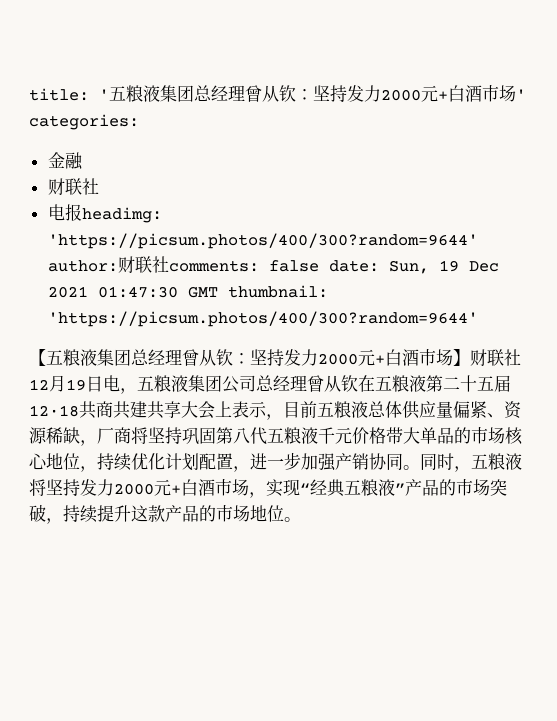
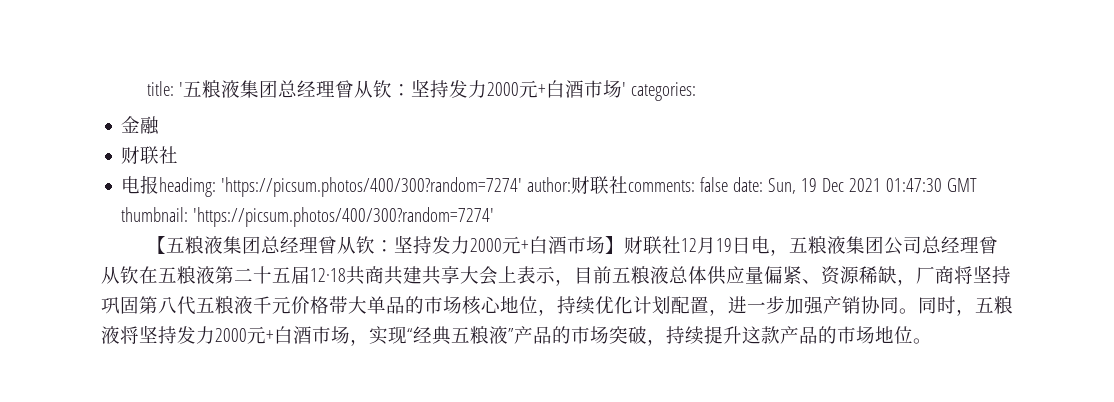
[47,233,478,249] 'https://picsum.photos/400/300?random=9644' -> [221,177,523,197] 'https://picsum.photos/400/300?random=7274'
[47,311,478,327] 'https://picsum.photos/400/300?random=9644' -> [193,207,495,227] 'https://picsum.photos/400/300?random=7274'

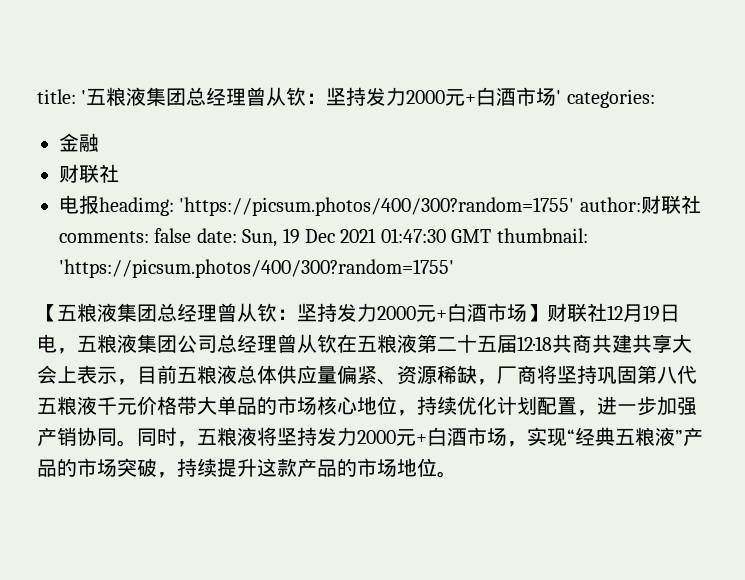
[221,177,523,197] 'https://picsum.photos/400/300?random=7274' -> [179,197,575,216] 'https://picsum.photos/400/300?random=1755'
[193,207,495,227] 'https://picsum.photos/400/300?random=7274' -> [59,259,454,278] 'https://picsum.photos/400/300?random=1755'

